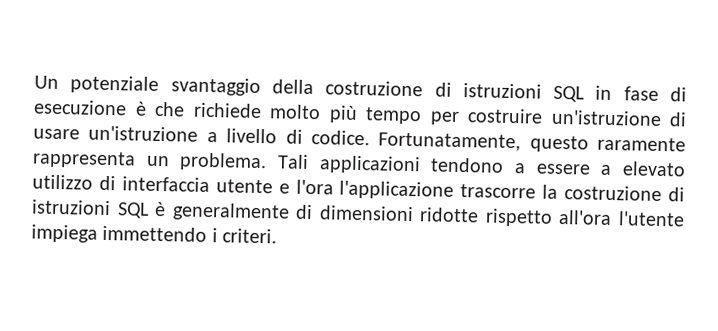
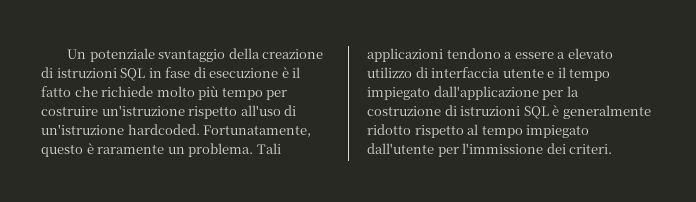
[325,80,424,97] costruzione -> [262,49,324,59] creazione
(147, 108) none -> [292,67,301,78] [41,86,71,97] il fatto
[669,112,687,127] [33,125,686,153] [32,150,136,169] di usare un'istruzione a livello di codice. Fortunatamente, questo raramente rappresenta -> [188,105,297,119] [41,124,312,137] [41,143,165,157] rispetto all'uso di un'istruzione hardcoded. Fortunatamente, questo è raramente
[295,179,537,200] l'ora l'applicazione trascorre -> [557,67,611,81] [367,86,564,100] il tempo impiegato dall'applicazione per
[295,204,685,227] [31,224,218,243] di dimensioni ridotte rispetto all'ora l'utente impiega immettendo i -> [367,124,590,138] [367,143,566,157] ridotto rispetto al tempo impiegato dall'utente per l'immissione dei

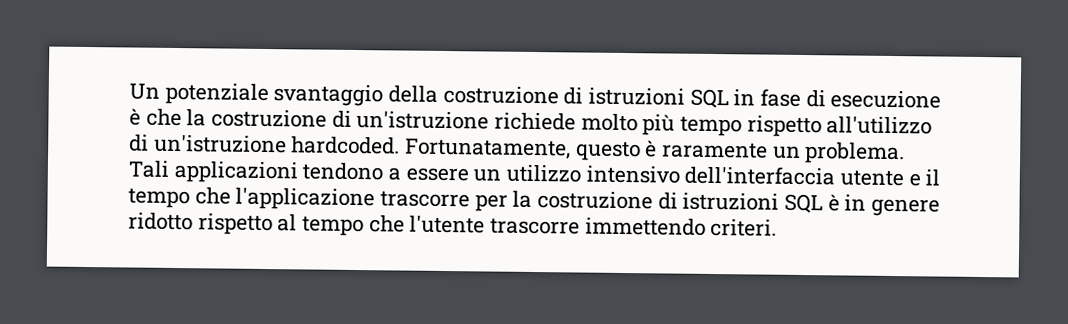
[262,49,324,59] creazione -> [442,85,559,105] costruzione
[292,67,301,78] [41,86,288,100] [41,105,281,119] il fatto che richiede molto più tempo per costruire un'istruzione rispetto all'uso -> [145,108,933,138] che la costruzione di un'istruzione richiede molto più tempo rispetto all'utilizzo
[557,48,613,59] [367,67,501,78] a elevato utilizzo di interfaccia -> [473,164,836,186] un utilizzo intensivo dell'interfaccia
[367,86,539,100] impiegato dall'applicazione -> [194,187,471,211] che l'applicazione trascorre
[562,105,651,119] generalmente -> [844,194,941,217] in genere
[526,125,590,138] [367,143,566,157] impiegato dall'utente per l'immissione dei -> [368,215,706,236] che l'utente trascorre immettendo

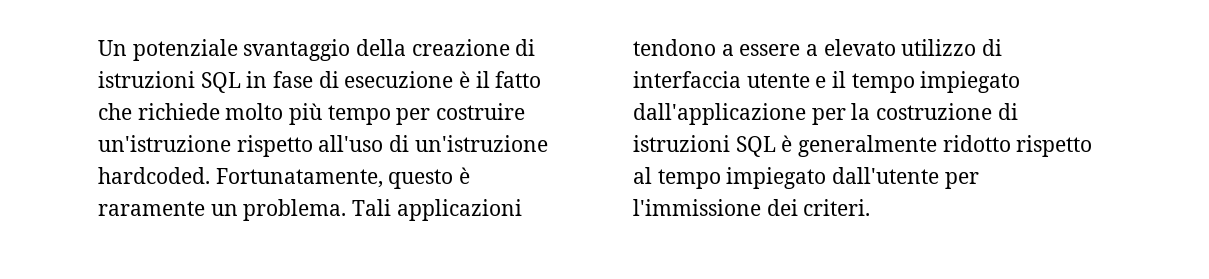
[442,85,559,105] costruzione -> [411,39,510,56] creazione
[145,108,933,138] che la costruzione di un'istruzione richiede molto più tempo rispetto all'utilizzo -> [475,71,542,88] [98,103,526,125] [98,135,384,157] il fatto che richiede molto più tempo per costruire un'istruzione rispetto all'uso
[473,164,836,186] un utilizzo intensivo dell'interfaccia -> [806,39,1003,56] [633,71,741,88] a elevato utilizzo di interfaccia
[194,187,471,211] che l'applicazione trascorre -> [920,71,1021,93] [633,103,806,125] impiegato dall'applicazione
[844,194,941,217] in genere -> [798,135,938,157] generalmente
[368,215,706,236] che l'utente trascorre immettendo -> [726,167,979,189] [633,199,798,216] impiegato dall'utente per l'immissione dei

